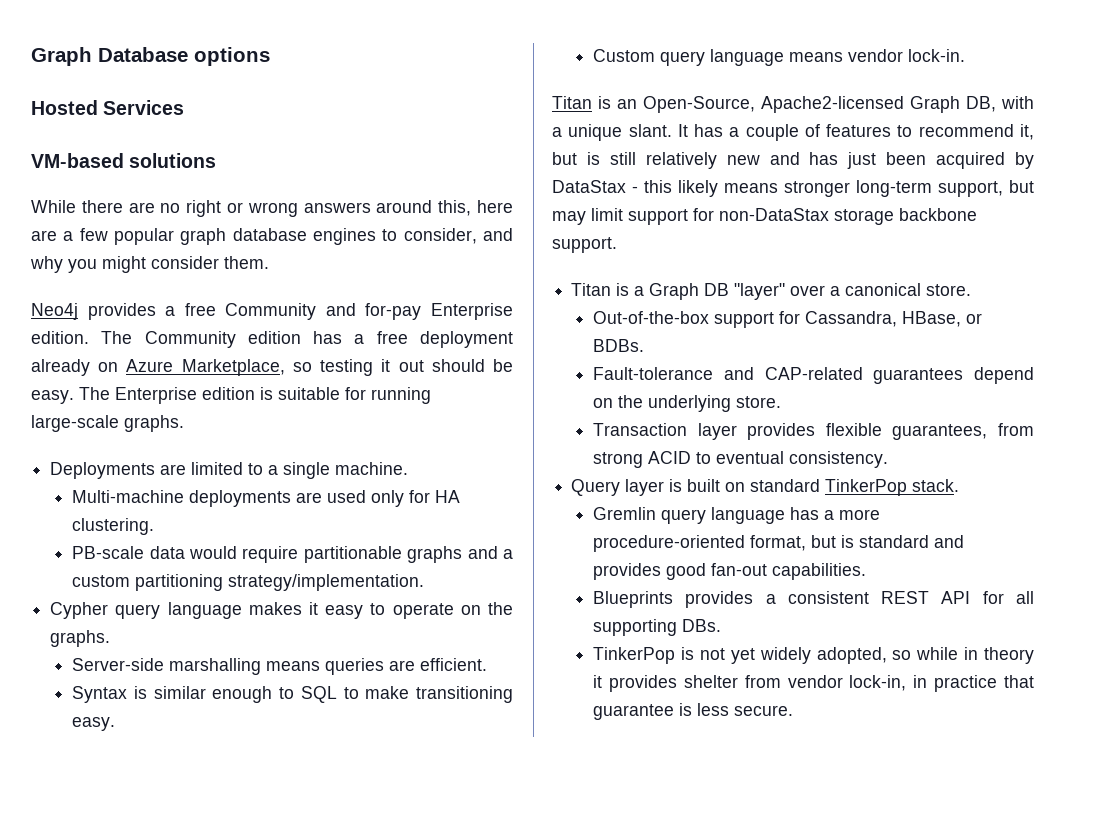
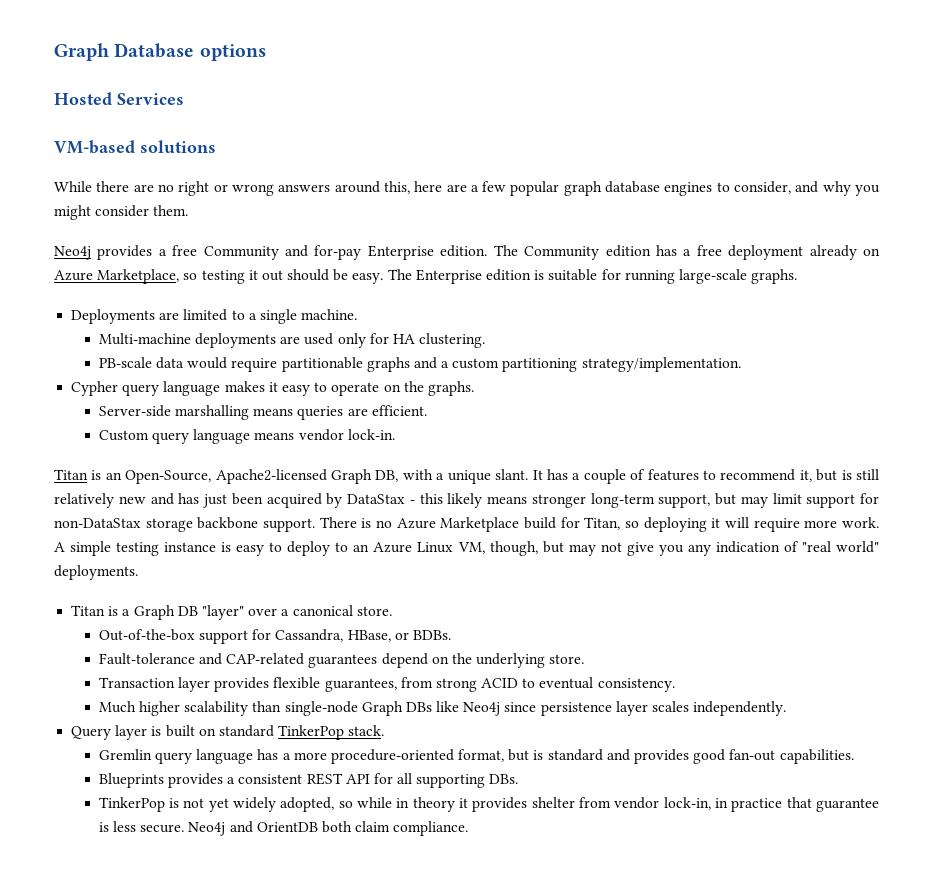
[72,686,513,703] [72,717,116,731] // Syntax is similar enough to SQL to make transitioning easy. -> (427, 410) none
(617, 245) none -> [319,517,879,532] [54,541,880,556] [54,565,138,580] There is no Azure Marketplace build for Titan, so deploying it will require more work. A simple testing instance is easy to deploy to an Azure Linux VM, though, but may not give you any indication of "real world" deployments.
(889, 459) none -> [98,701,787,716] // Much higher scalability than single-node Graph DBs like Neo4j since persistence layer scales independently.
(794, 710) none -> [188,821,469,836] Neo4j and OrientDB both claim compliance.

